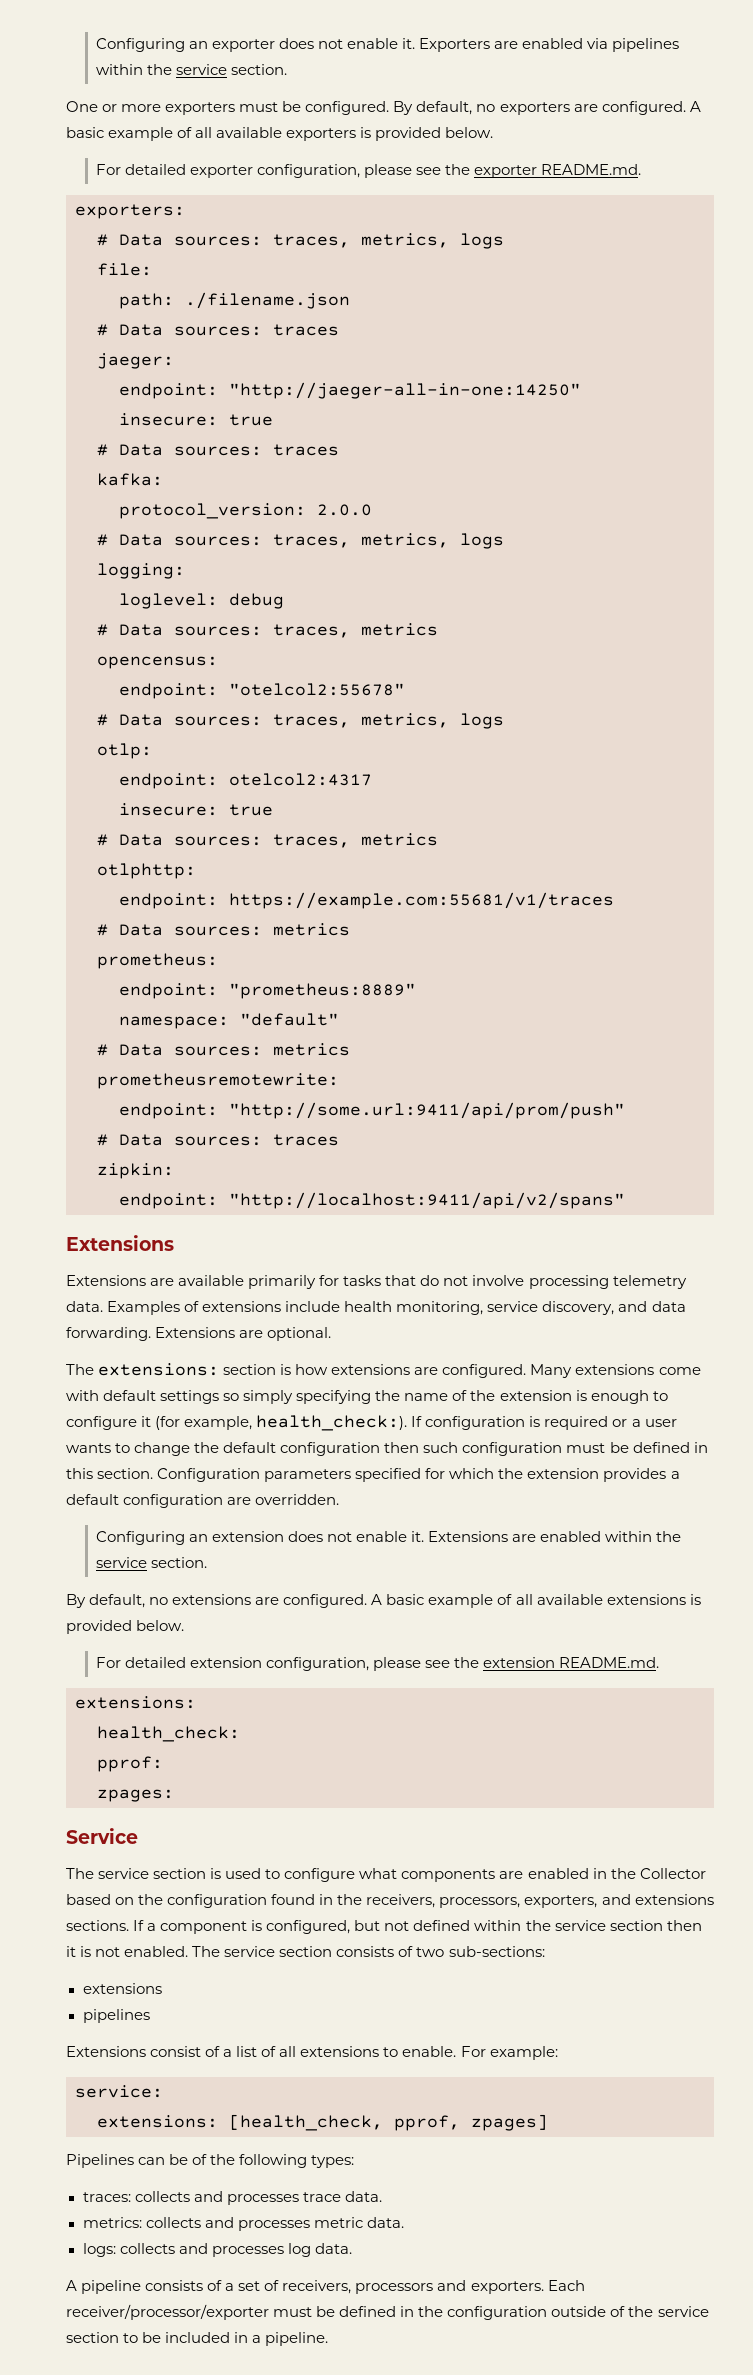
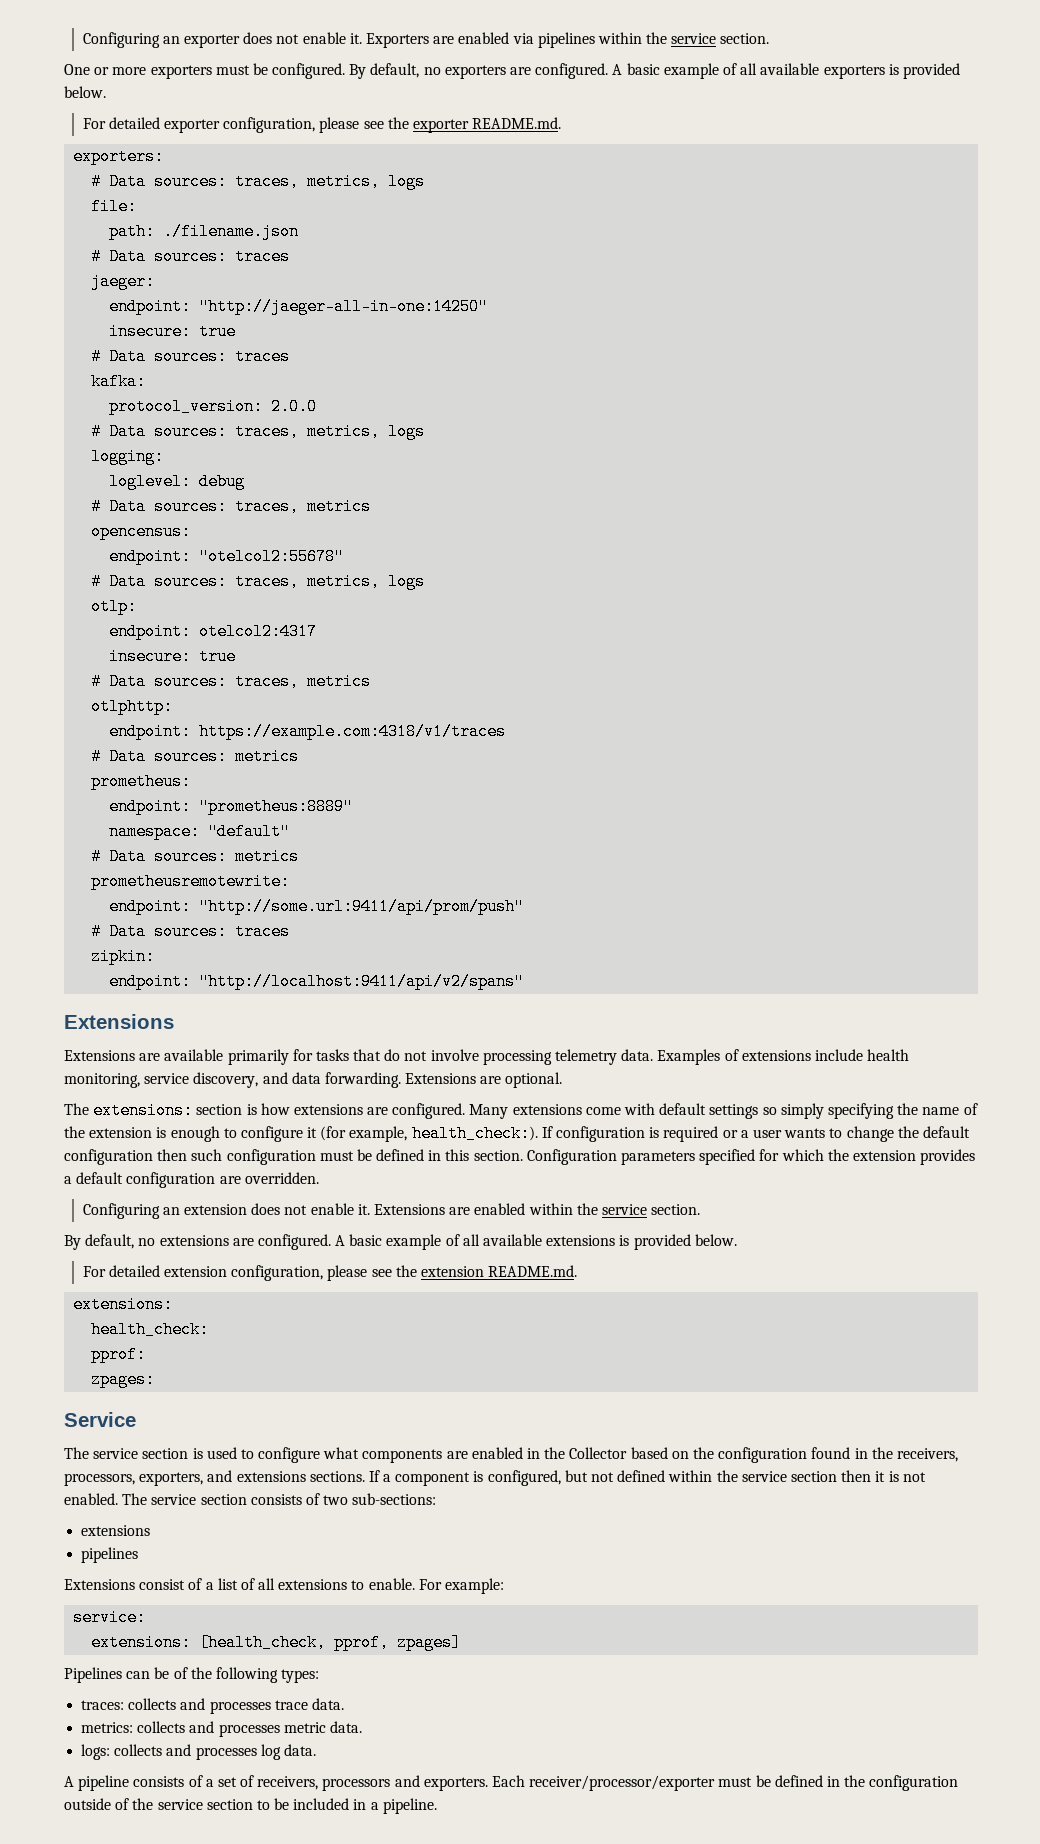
[229,892,614,909] https://example.com:55681/v1/traces -> [199,723,507,740] https://example.com:4318/v1/traces

